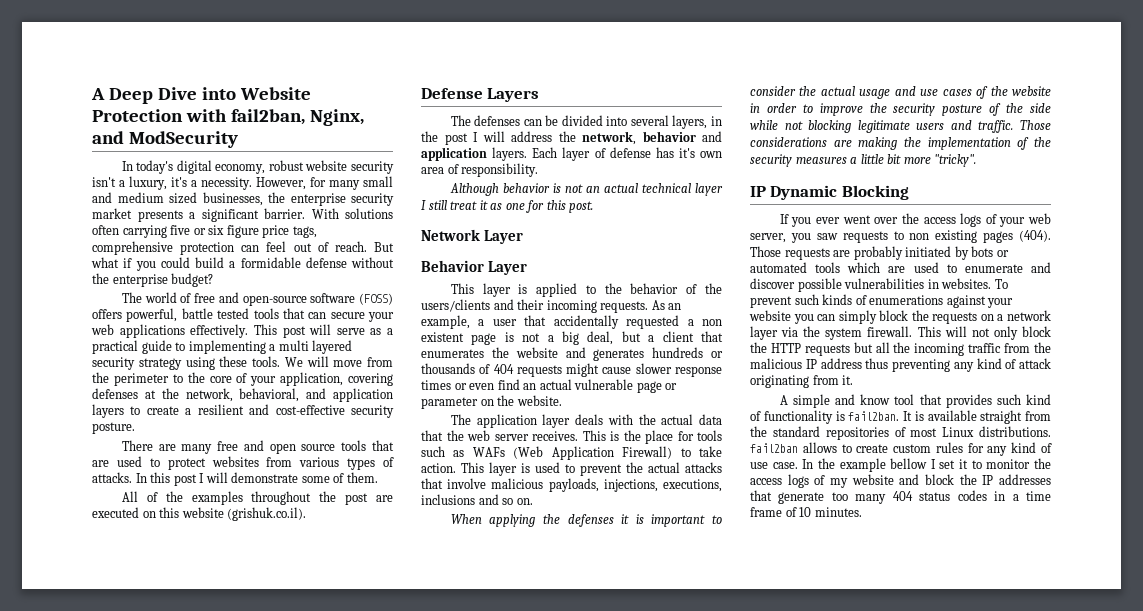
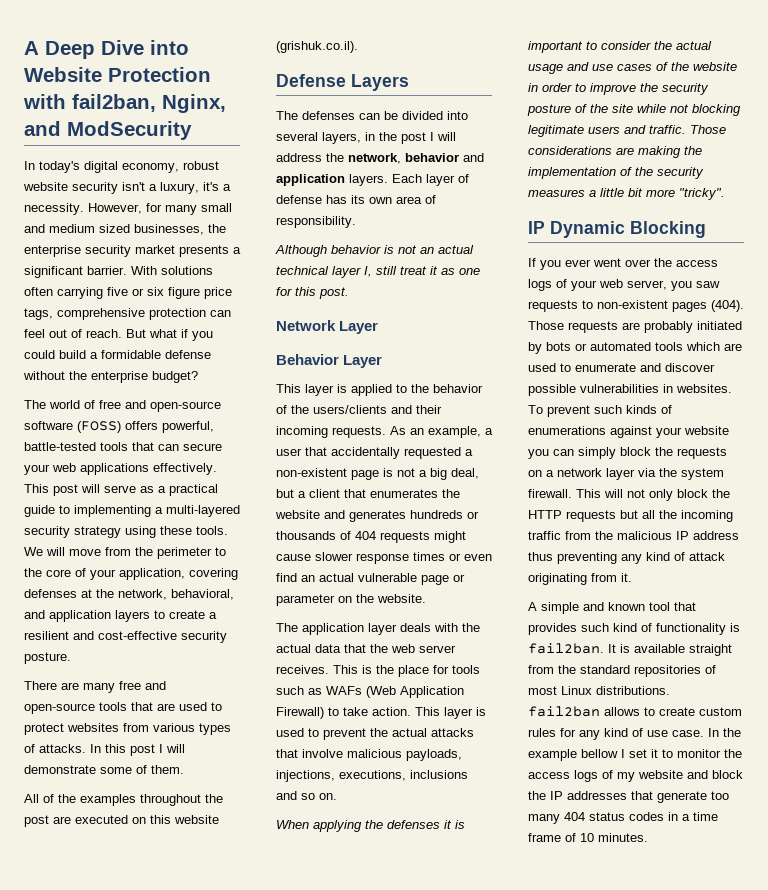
[181,308,250,319] battle tested -> [24,442,96,451] battle-tested
[278,340,353,354] multi layered -> [166,505,240,517] multi-layered
[269,443,336,454] open source -> [24,703,95,714] open-source
[678,148,695,158] it's -> [351,195,365,204] its
[421,200,426,210] I -> [364,266,372,277] I,
[702,319,722,326] [421,332,464,342] non existent -> [276,468,347,477] non-existent
[1030,103,1051,113] side -> [612,104,633,113] site
[909,230,978,243] non existing -> [597,300,668,309] non-existent
[860,394,891,405] know -> [608,602,645,611] known

